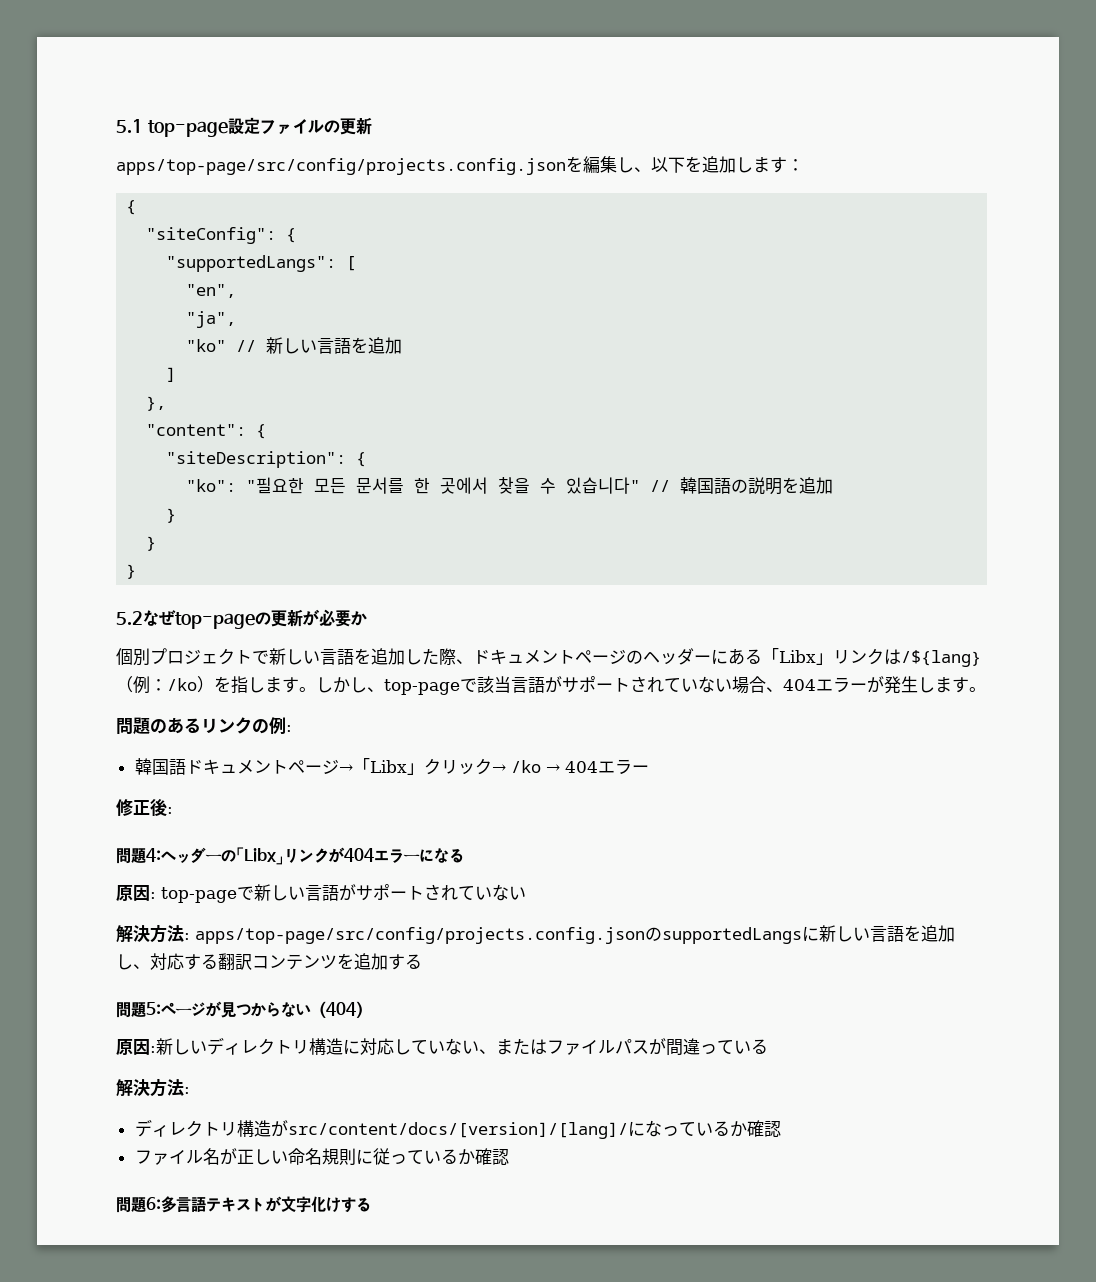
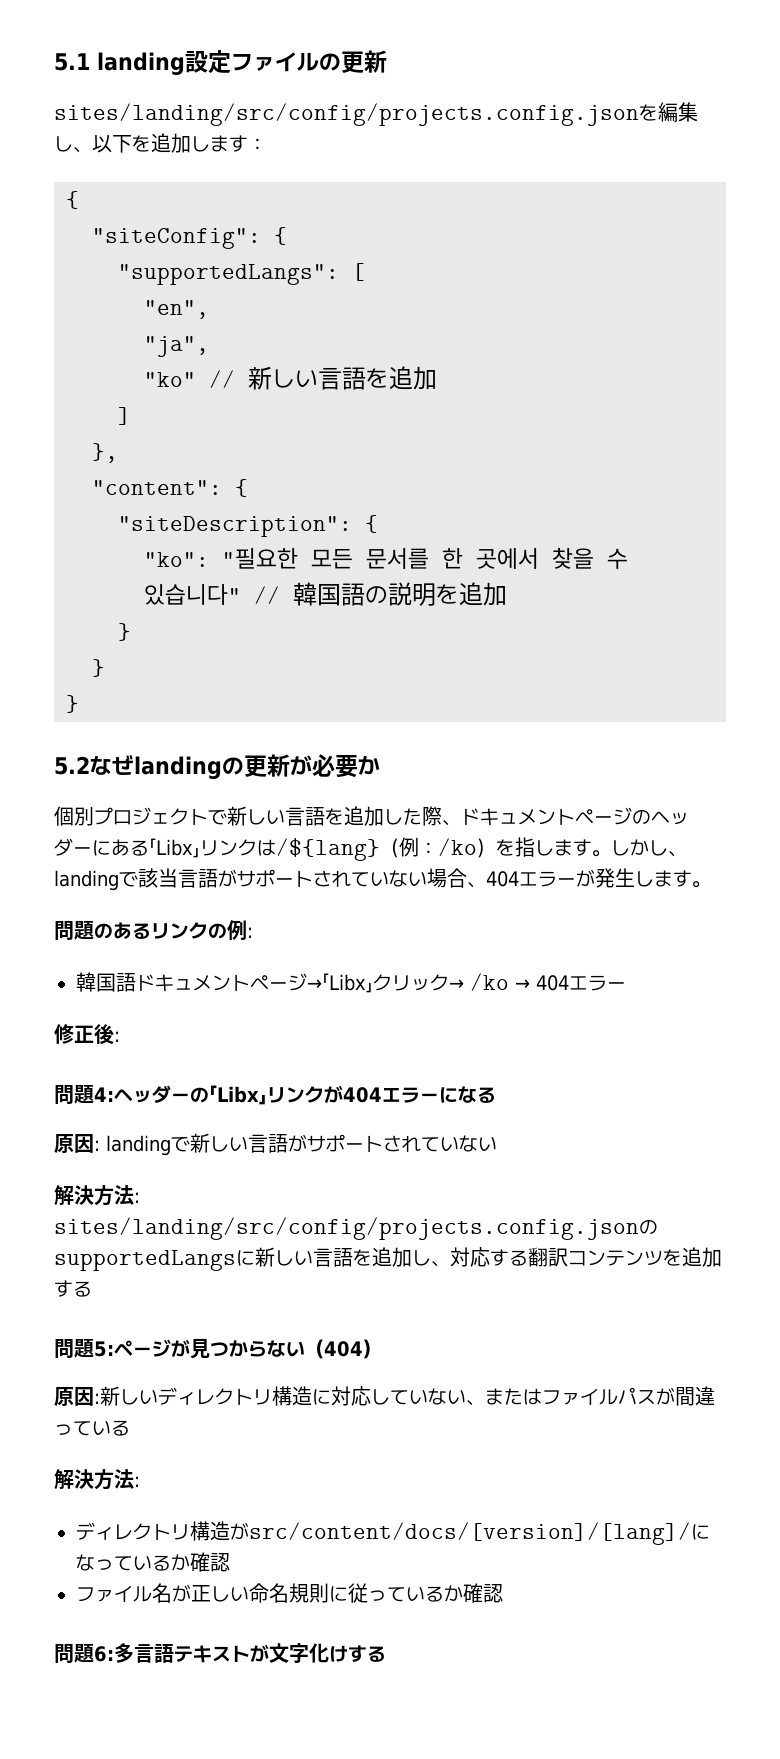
[147,120,228,137] top-page -> [97,52,185,75] landing
[116,158,566,175] apps/top-page/src/config/projects.config.json -> [54,103,639,126] sites/landing/src/config/projects.config.json
[175,612,255,629] top-page -> [134,756,222,779] landing
[384,679,460,695] top-page -> [54,870,119,891] landing
[161,887,237,903] top-page -> [106,1135,171,1156] landing
[195,927,645,944] apps/top-page/src/config/projects.config.json -> [54,1217,639,1240] sites/landing/src/config/projects.config.json

